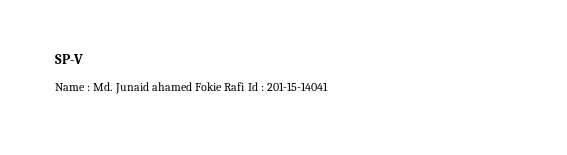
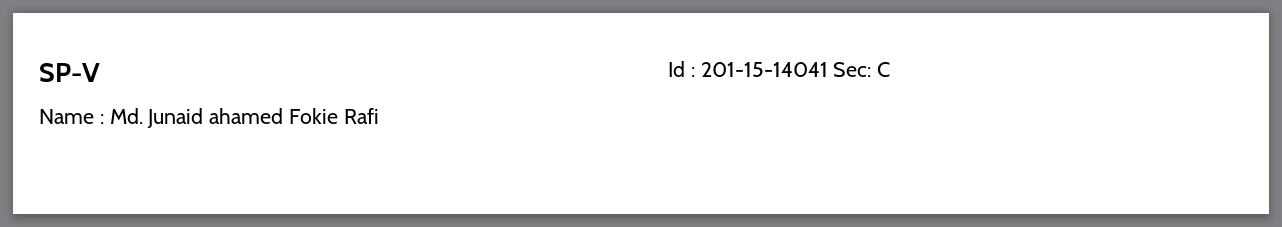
(246, 86) none -> (379, 116) //
(329, 86) none -> [833,62,891,77] Sec: C

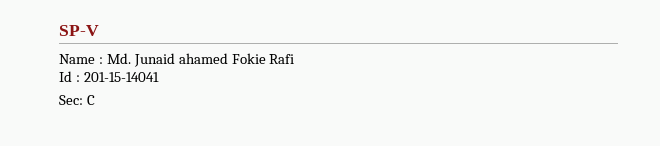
(828, 69) none -> (159, 77) //

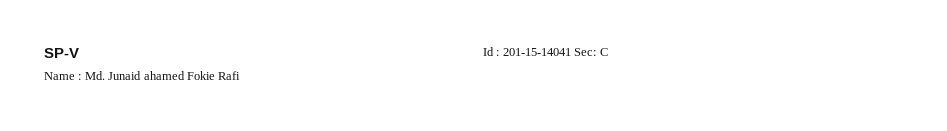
(159, 77) // -> (571, 52) none

